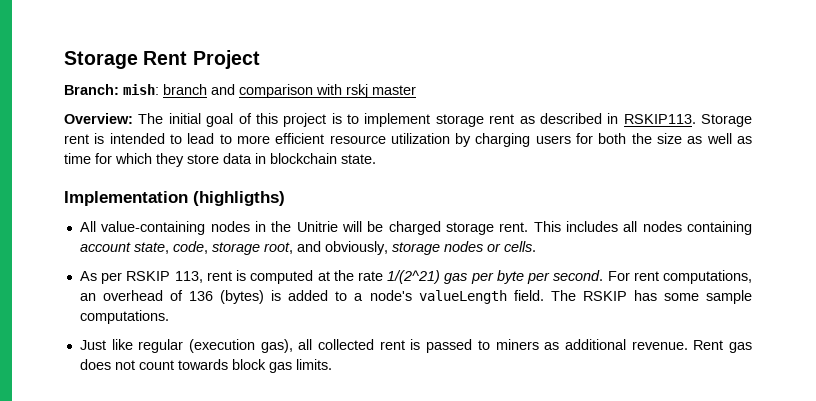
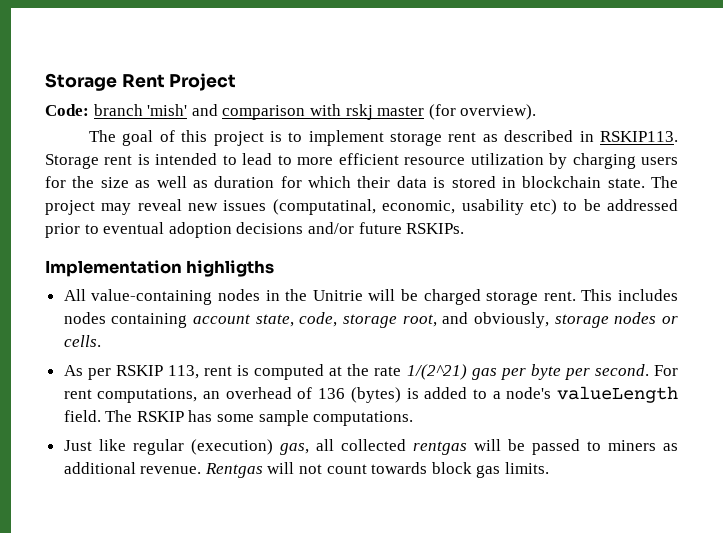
[64,84,207,95] Branch: mish: branch -> [45,104,188,116] Code: branch 'mish'
[64,113,201,124] // Overview: The initial -> [428,104,537,120] [88,130,116,142] (for overview). // The
[598,133,627,144] both -> (66, 182) none
[64,153,91,164] time -> [214,176,275,188] duration
[156,153,252,167] they store data -> [357,176,496,188] their data is stored
(376, 159) none -> [651,176,678,188] [45,199,679,215] [45,222,465,238] The project may reveal new issues (computatinal, economic, usability etc) to be addressed prior to eventual adoption decisions and/or future RSKIPs.
[193,191,285,206] (highligths) -> [186,260,275,277] highligths
[623,221,638,232] all -> (679, 295) none
[189,339,421,353] (execution gas), all collected rent is -> [190,439,525,455] (execution) gas, all collected rentgas will be
[693,340,752,353] [79,359,111,370] Rent gas does -> [204,462,295,478] Rentgas will

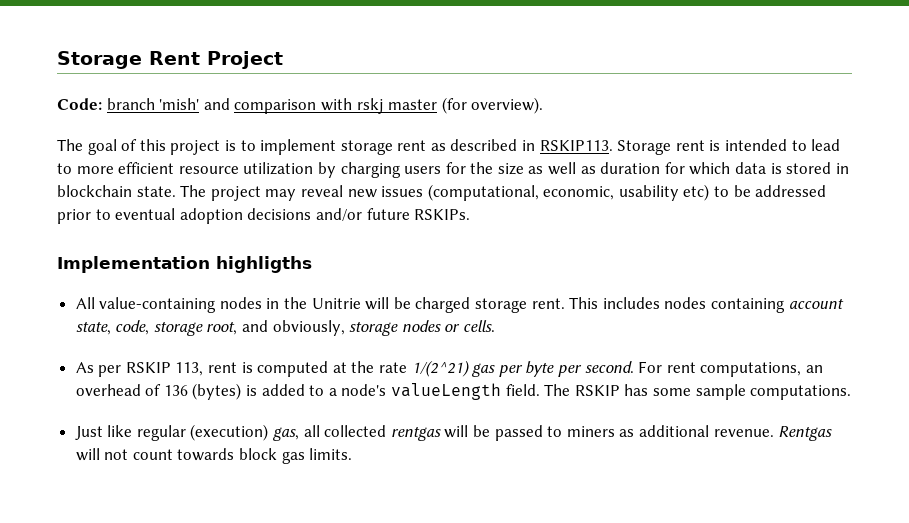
[357,176,391,188] their -> (731, 168) none
[272,199,376,215] (computatinal, -> [427,184,539,201] (computational,

